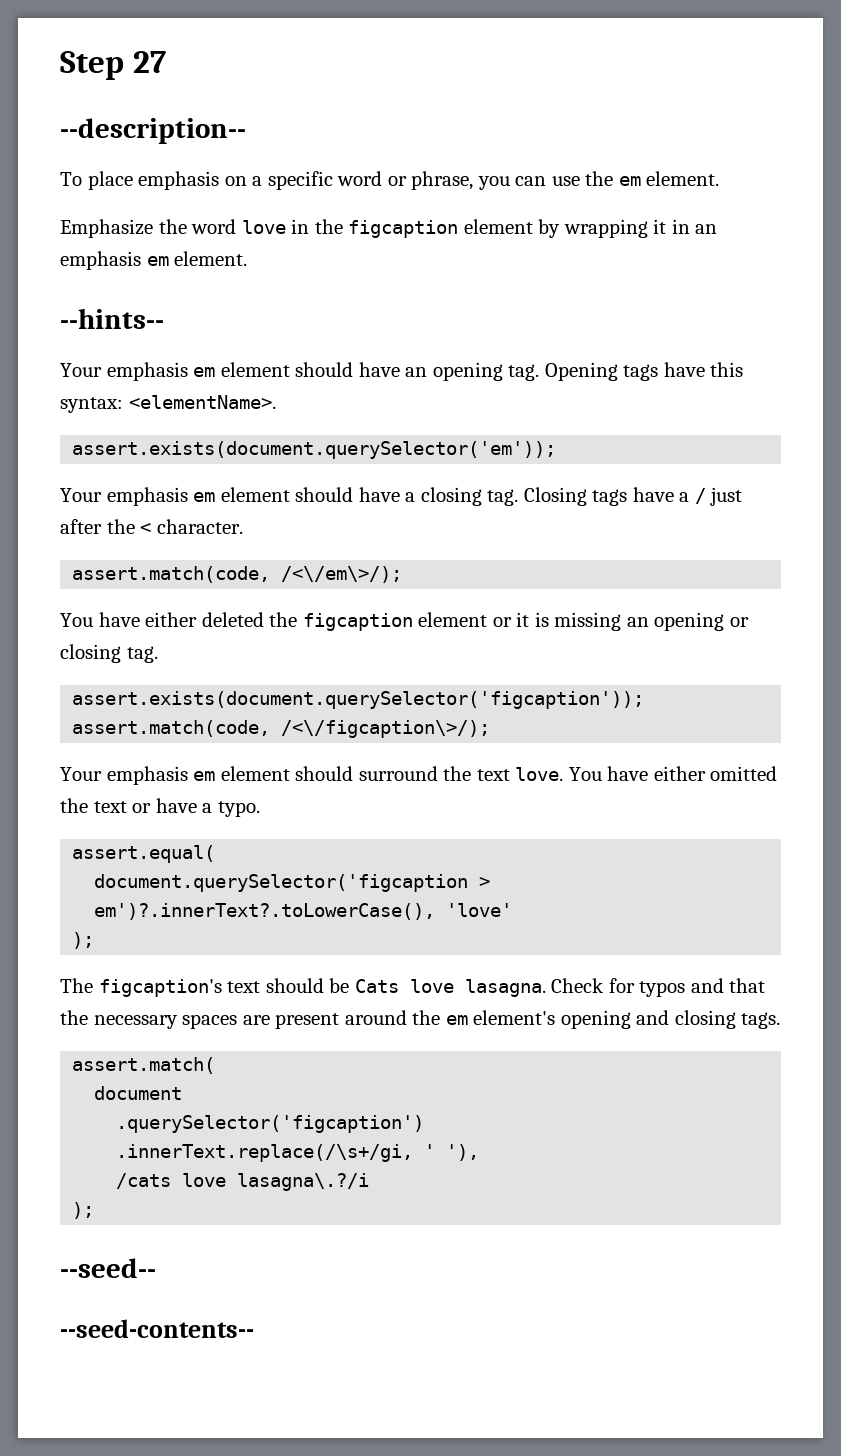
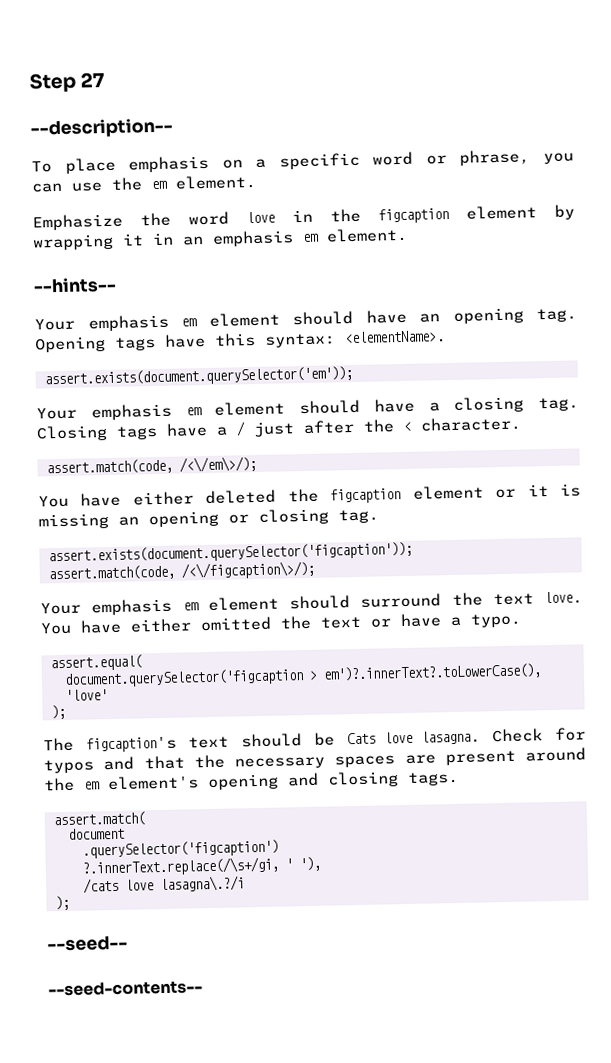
[116,1144,414,1162] .innerText.replace(/\s+/gi, -> [81,856,279,877] ?.innerText.replace(/\s+/gi,

